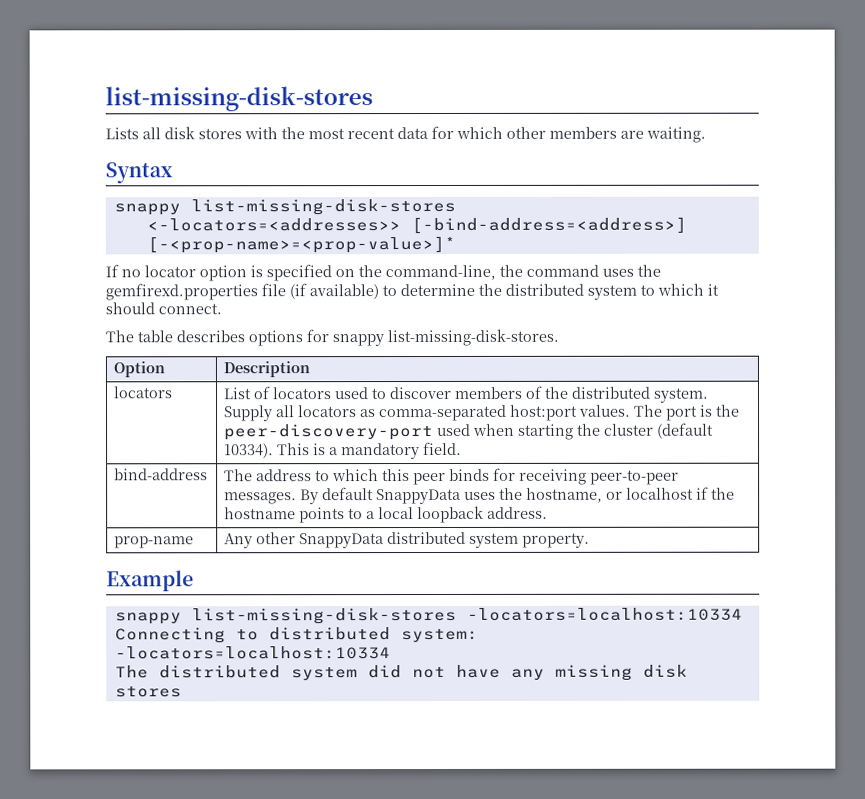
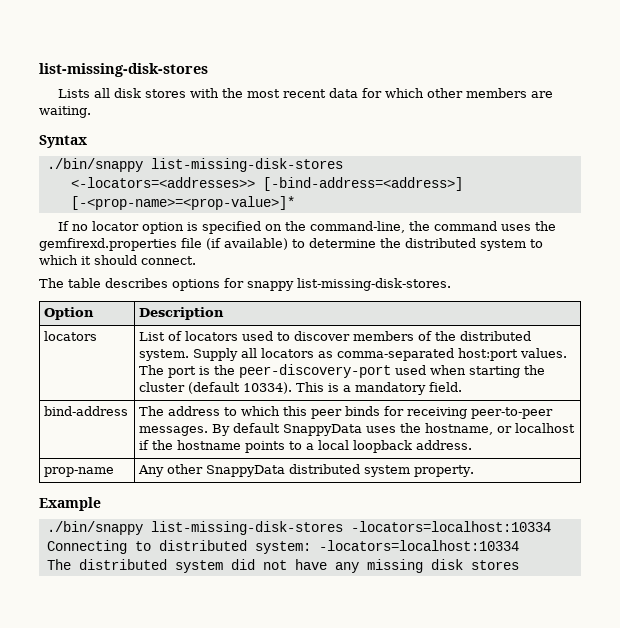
[113,203,181,216] snappy -> [46,158,143,172] ./bin/snappy
[114,612,182,625] snappy -> [46,521,143,535] ./bin/snappy

